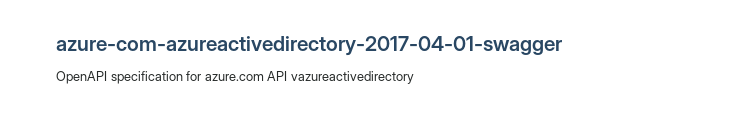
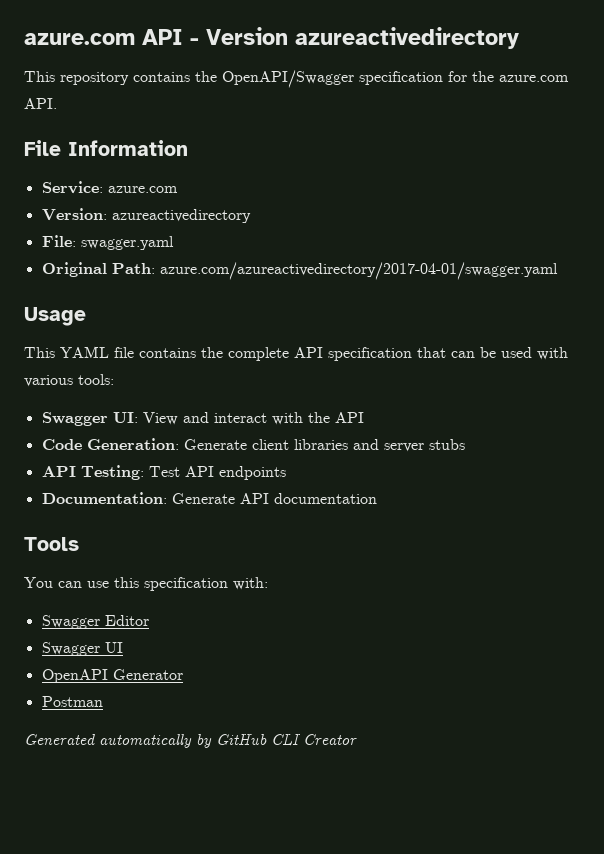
[56,36,562,56] [56,71,414,84] azure-com-azureactivedirectory-2017-04-01-swagger // OpenAPI specification for azure.com API vazureactivedirectory -> [24,27,519,49] [24,70,569,88] [24,98,57,109] [24,140,188,156] [41,181,178,194] [41,208,251,223] [41,235,174,250] [41,262,558,280] [24,307,86,326] [24,346,568,361] [24,374,114,387] [41,412,364,426] [41,438,465,452] [41,465,286,480] [41,492,377,504] [24,537,79,551] [24,577,268,591] [41,615,149,629] [41,642,123,656] [41,669,183,683] [41,696,103,707] [24,734,357,748] azure.com API - Version azureactivedirectory // This repository contains the OpenAPI/Swagger specification for the azure.com API. // File Information // Service: azure.com // Version: azureactivedirectory // File: swagger.yaml // Original Path: azure.com/azureactivedirectory/2017-04-01/swagger.yaml // Usage // This YAML file contains the complete API specification that can be used with various tools: // Swagger UI: View and interact with the API // Code Generation: Generate client libraries and server stubs // API Testing: Test API endpoints // Documentation: Generate API documentation // Tools // You can use this specification with: // Swagger Editor // Swagger UI // OpenAPI Generator // Postman // Generated automatically by GitHub CLI Creator

